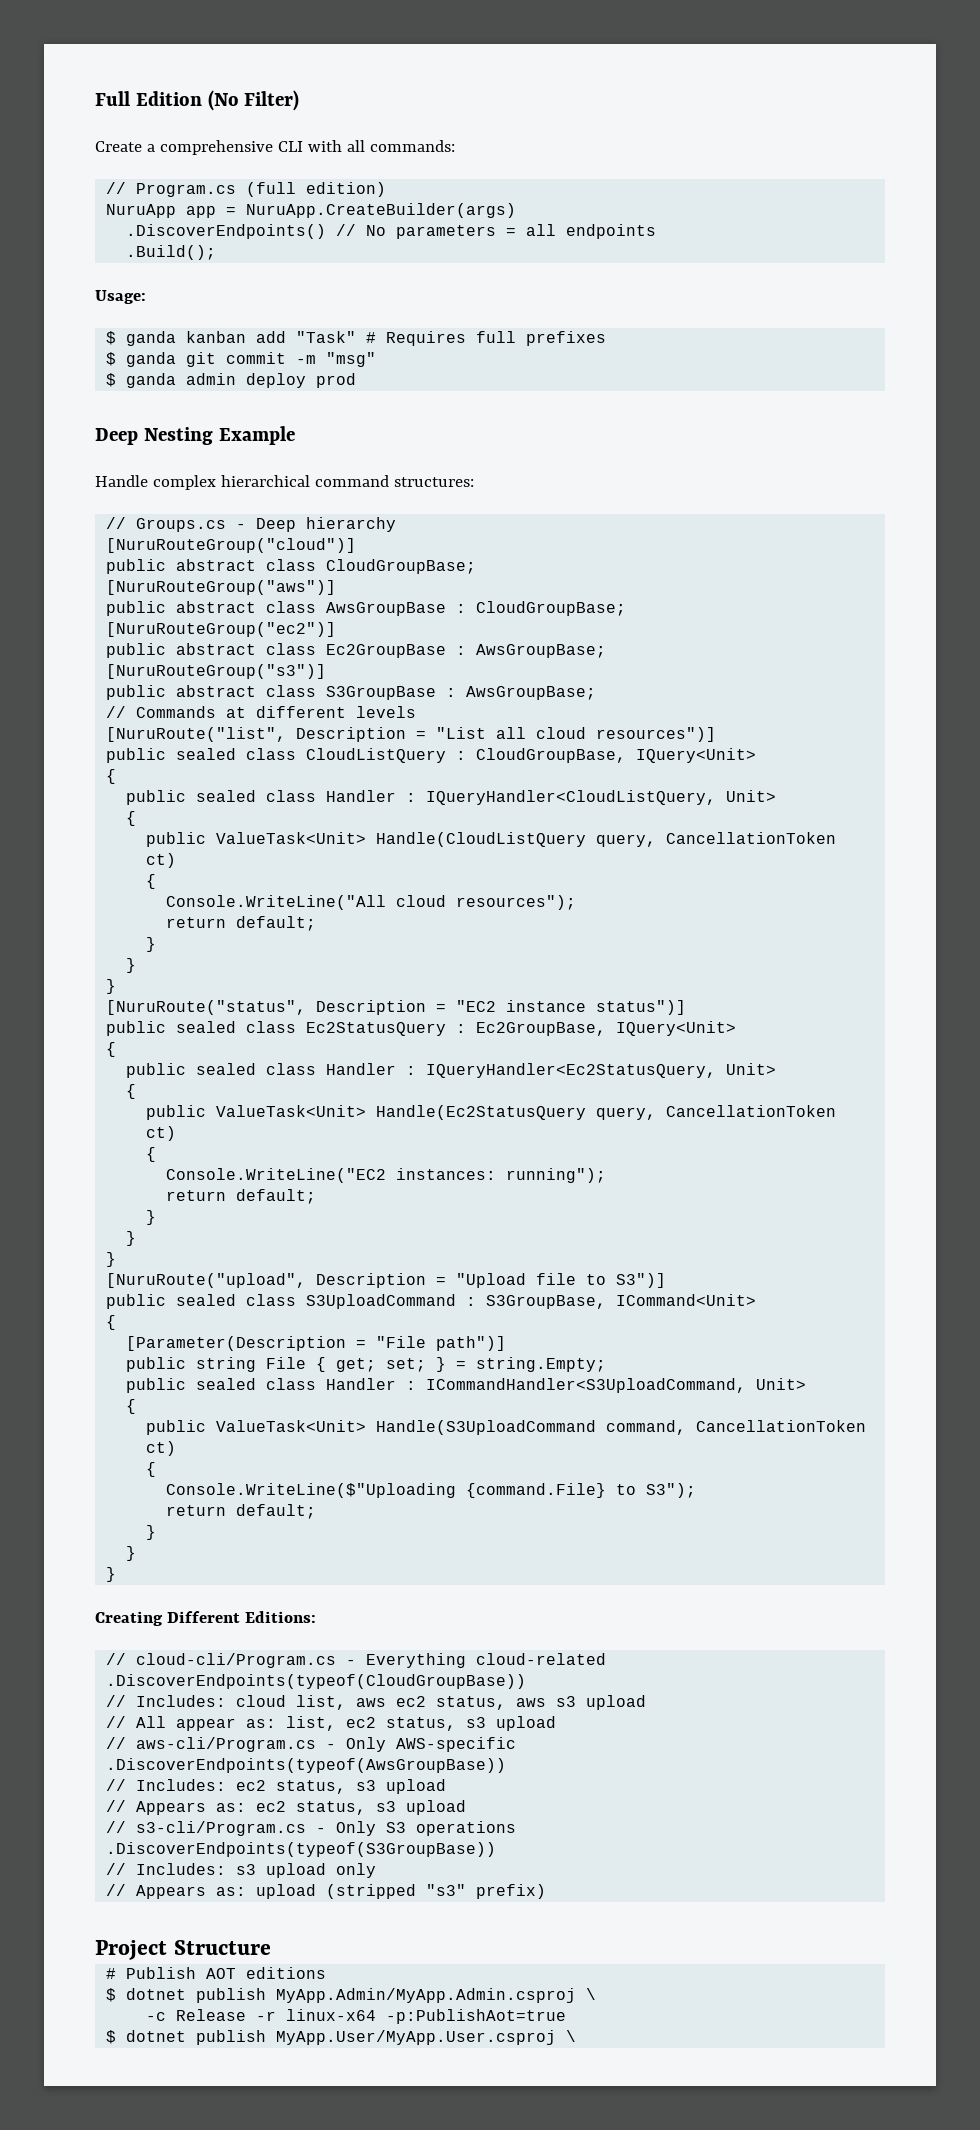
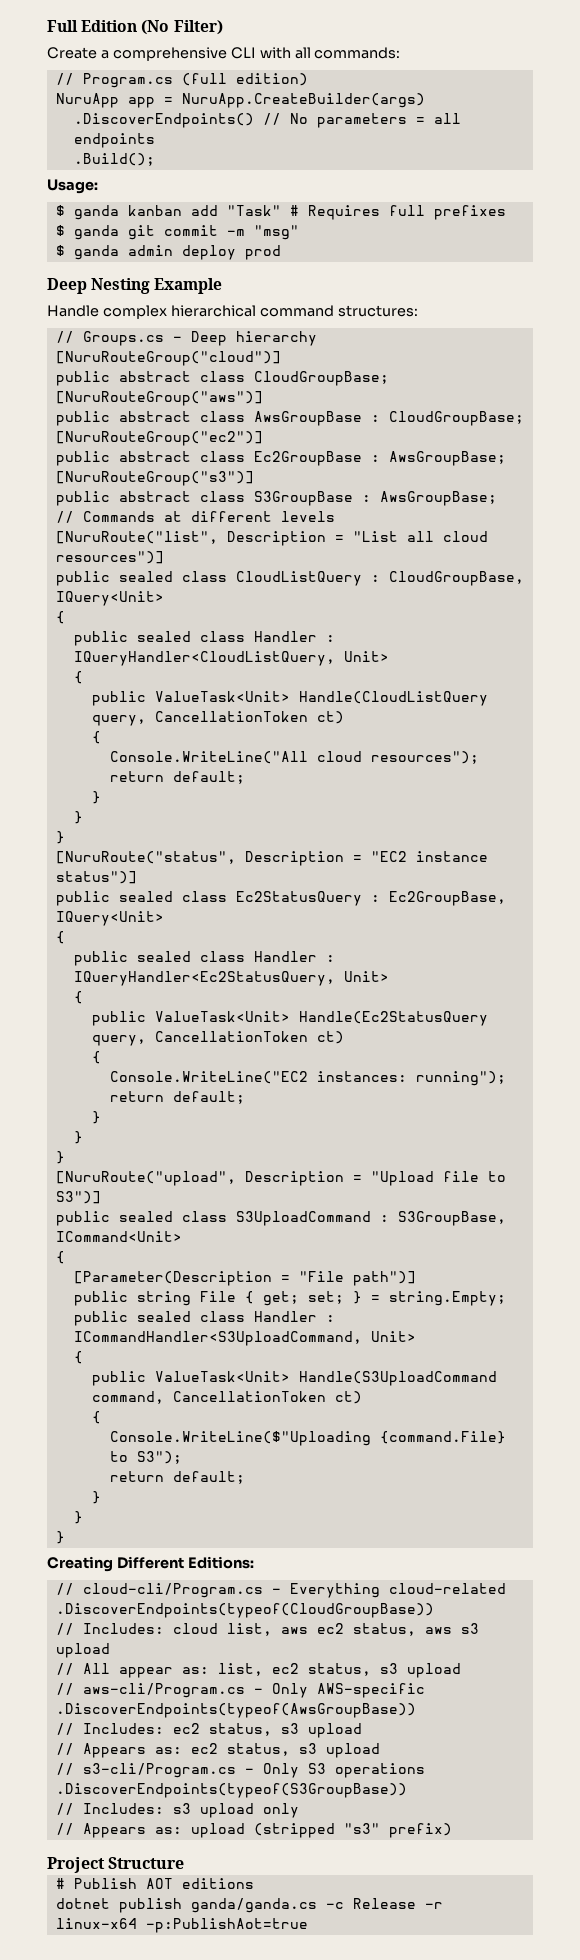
[106,1988,597,2003] $ dotnet publish MyApp.Admin/MyApp.Admin.csproj \ // -> [55,1898,317,1913] dotnet publish ganda/ganda.cs
[106,2030,577,2045] // $ dotnet publish MyApp.User/MyApp.User.csproj \ -> (308, 1925) none

